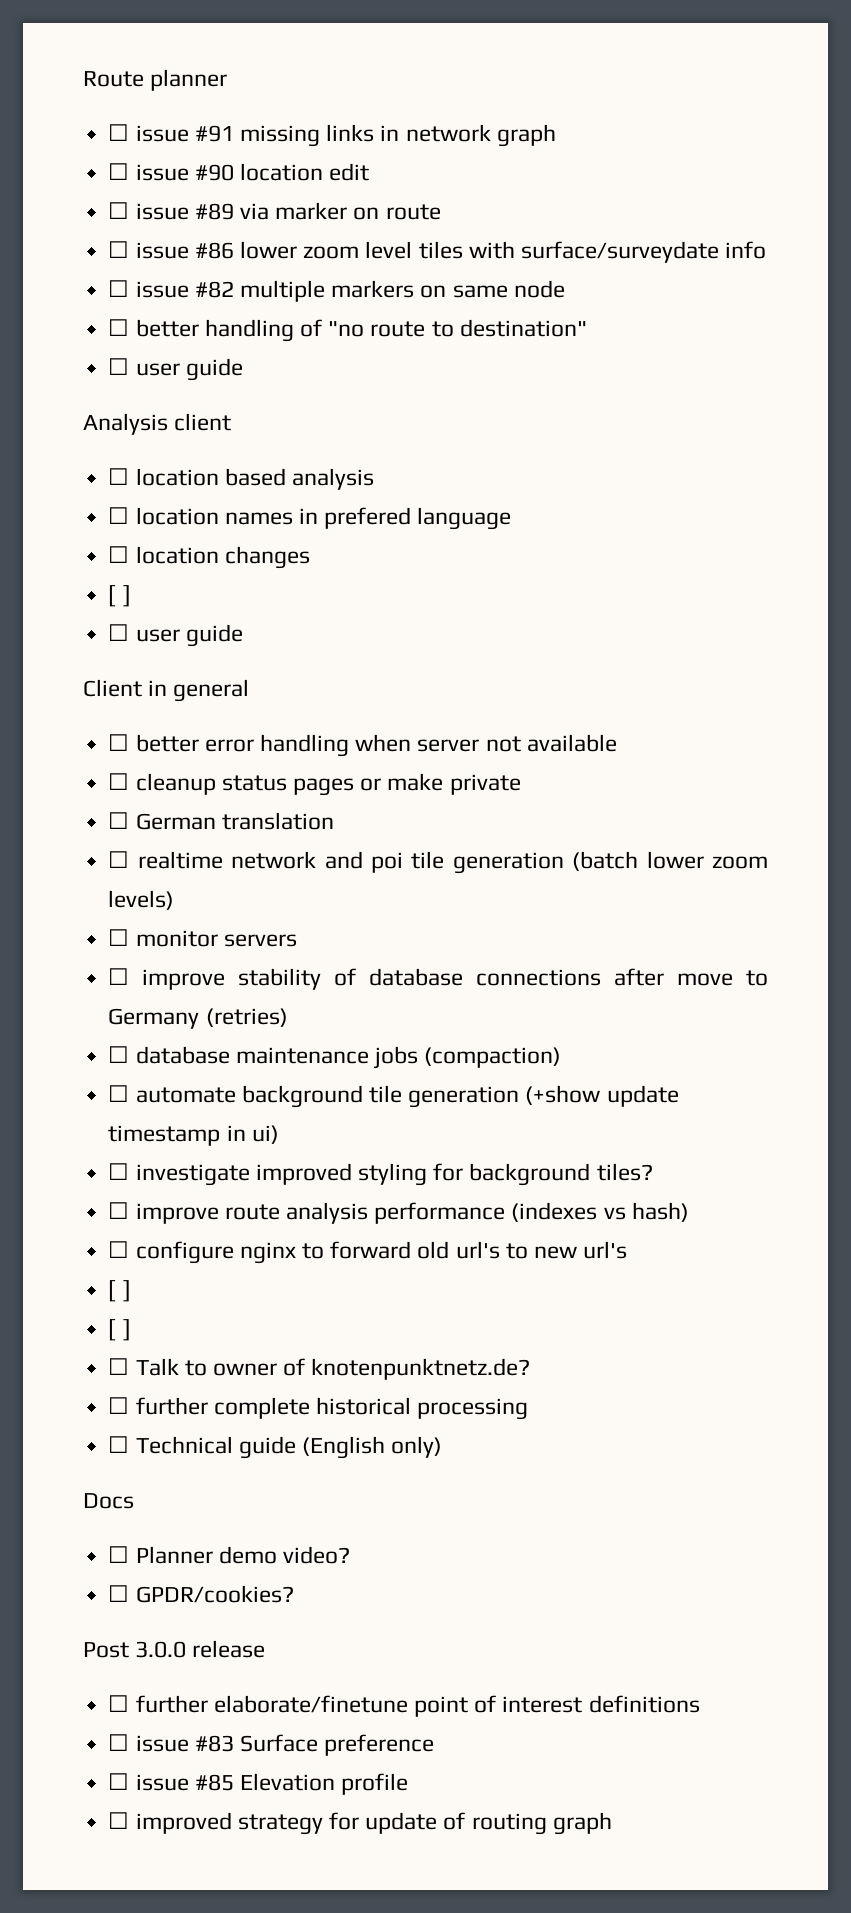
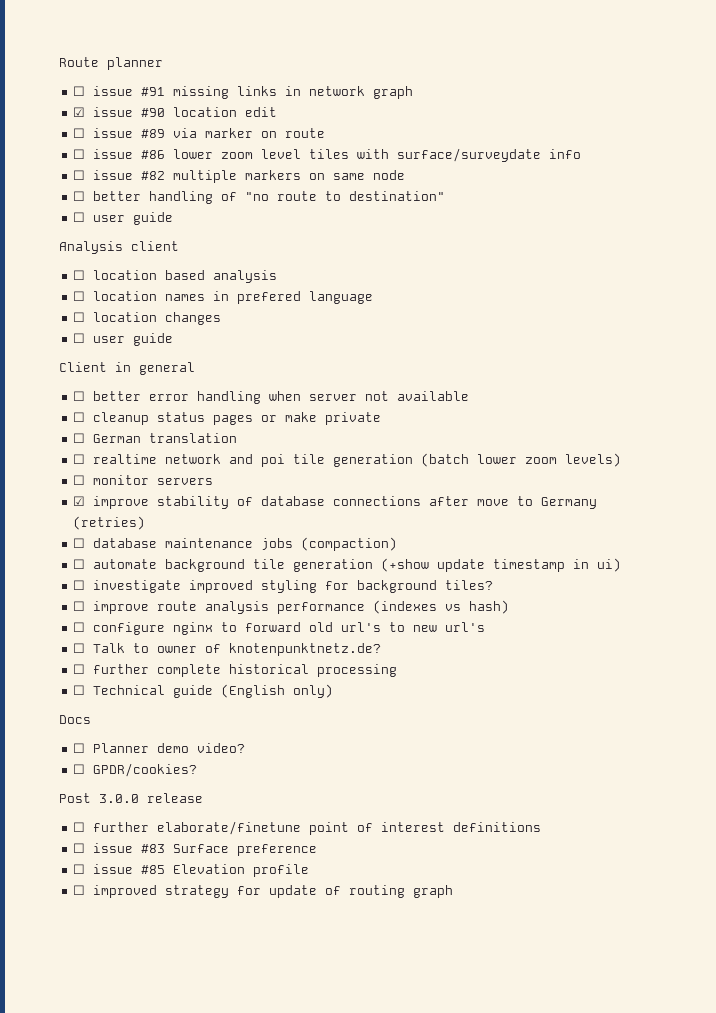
[108,163,130,180] ☐ -> [73,107,86,117] ☑
[108,585,131,607] // [ ] -> (222, 318) none
[108,968,130,985] ☐ -> [73,496,86,506] ☑
[108,1280,131,1302] [108,1319,131,1341] // [ ] // [ ] -> (486, 627) none

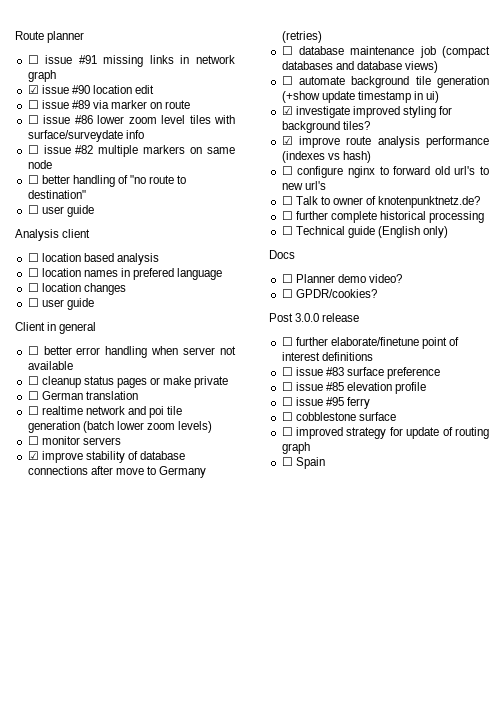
[261,537,398,551] jobs (compaction) -> [419,46,490,58] [281,61,438,73] job (compact databases and database views)
[73,580,86,590] ☐ -> [281,106,293,115] ☑
[73,601,86,611] ☐ -> [281,136,293,145] ☑
[173,844,230,853] Surface -> [346,367,384,376] surface
[173,864,246,874] Elevation -> [346,382,392,391] elevation
(310, 870) none -> [281,397,370,409] [281,412,396,421] // ☐ issue #95 ferry // ☐ cobblestone surface
(454, 891) none -> [281,457,325,469] // ☐ Spain

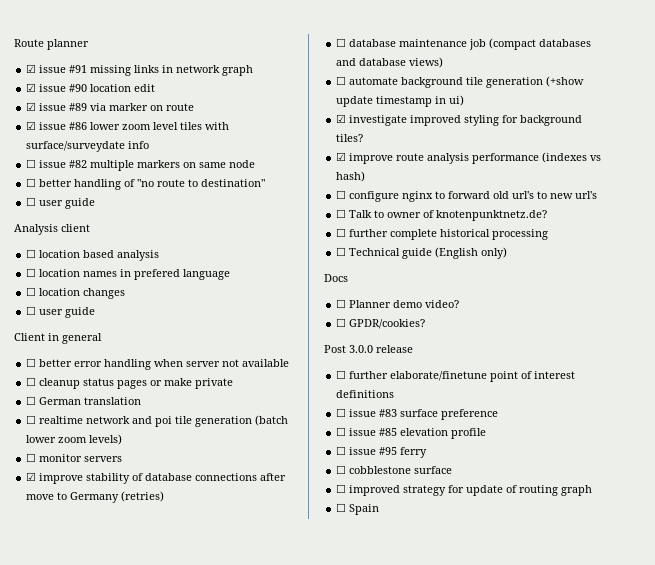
[27,55,39,64] ☐ -> [26,64,37,73] ☑
[27,100,39,109] ☐ -> [26,102,37,111] ☑
[27,115,39,124] ☐ -> [26,121,37,130] ☑

